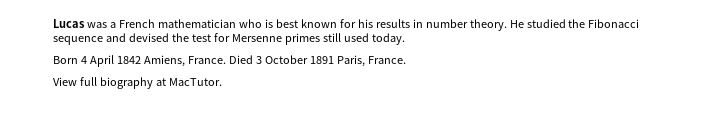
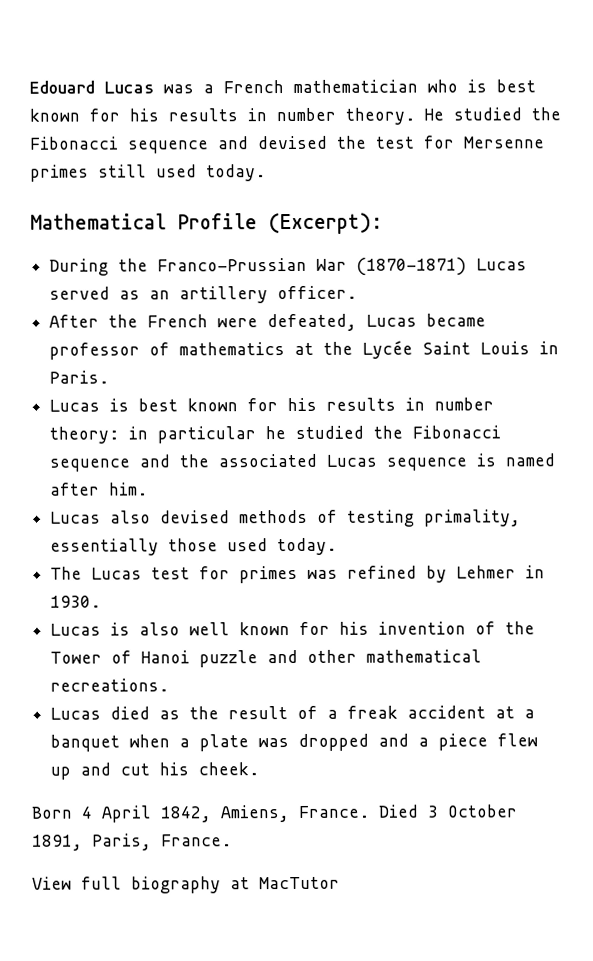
(53, 23) none -> [29,80,95,94] Edouard
(405, 39) none -> [30,212,383,235] [49,257,528,276] [49,285,358,304] [49,313,487,332] [49,340,560,360] [49,370,110,384] [49,397,495,412] [49,425,502,444] [49,453,556,472] [50,482,149,496] [50,509,522,527] [50,537,338,556] [50,565,546,584] [50,595,102,608] [50,621,536,636] [50,649,483,668] [50,678,170,692] [50,705,536,720] [50,733,539,752] [50,762,260,780] // Mathematical Profile (Excerpt): // During the Franco-Prussian War (1870-1871) Lucas served as an artillery officer. // After the French were defeated, Lucas became professor of mathematics at the Lycée Saint Louis in Paris. // Lucas is best known for his results in number theory: in particular he studied the Fibonacci sequence and the associated Lucas sequence is named after him. // Lucas also devised methods of testing primality, essentially those used today. // The Lucas test for primes was refined by Lehmer in 1930. // Lucas is also well known for his invention of the Tower of Hanoi puzzle and other mathematical recreations. // Lucas died as the result of a freak accident at a banquet when a plate was dropped and a piece flew up and cut his cheek.
[116,56,141,64] 1842 -> [160,806,212,823] 1842,
[309,56,334,64] 1891 -> [32,834,83,851] 1891,
[168,78,222,86] MacTutor. -> [259,876,340,890] MacTutor

